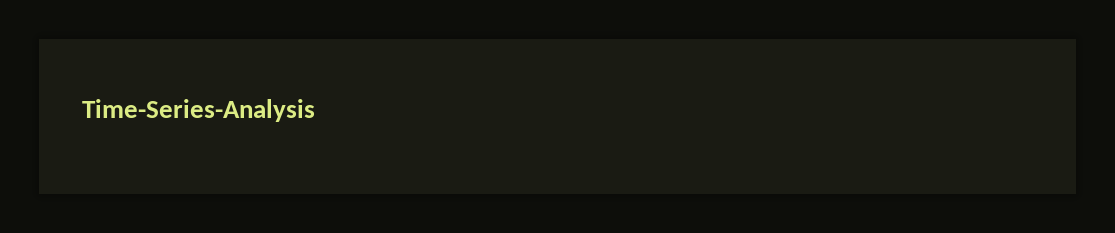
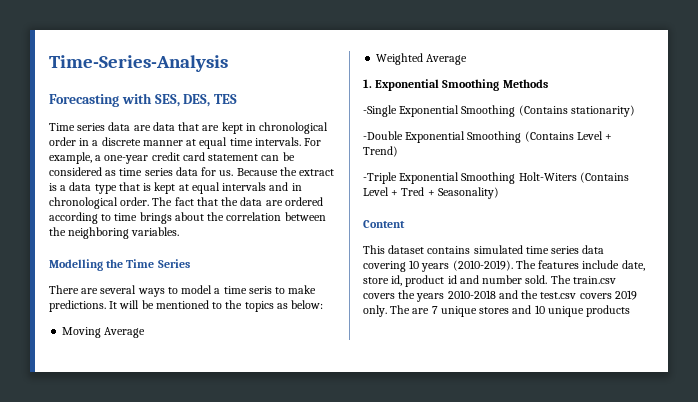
(315, 110) none -> [49,93,238,107] [49,122,329,134] [49,137,322,149] [49,152,295,164] [49,167,335,176] [49,182,302,194] [49,197,323,209] [49,212,326,224] [49,227,180,239] [49,259,190,271] [49,285,317,297] [49,300,324,312] [62,327,146,338] [376,53,468,65] [363,79,548,91] [363,105,635,117] [363,131,613,143] [363,146,398,157] [363,172,629,184] [363,187,499,199] [363,220,405,228] [363,245,605,254] [363,260,645,272] [363,275,616,287] [363,290,637,302] [363,305,631,317] // Forecasting with SES, DES, TES // Time series data are data that are kept in chronological order in a discrete manner at equal time intervals. For example, a one-year credit card statement can be considered as time series data for us. Because the extract is a data type that is kept at equal intervals and in chronological order. The fact that the data are ordered according to time brings about the correlation between the neighboring variables. // Modelling the Time Series // There are several ways to model a time seris to make predictions. It will be mentioned to the topics as below: // Moving Average // Weighted Average // 1. Exponential Smoothing Methods // -Single Exponential Smoothing (Contains stationarity) // -Double Exponential Smoothing (Contains Level + Trend) // -Triple Exponential Smoothing Holt-Witers (Contains Level + Tred + Seasonality) // Content // This dataset contains simulated time series data covering 10 years (2010-2019). The features include date, store id, product id and number sold. The train.csv covers the years 2010-2018 and the test.csv covers 2019 only. The are 7 unique stores and 10 unique products

